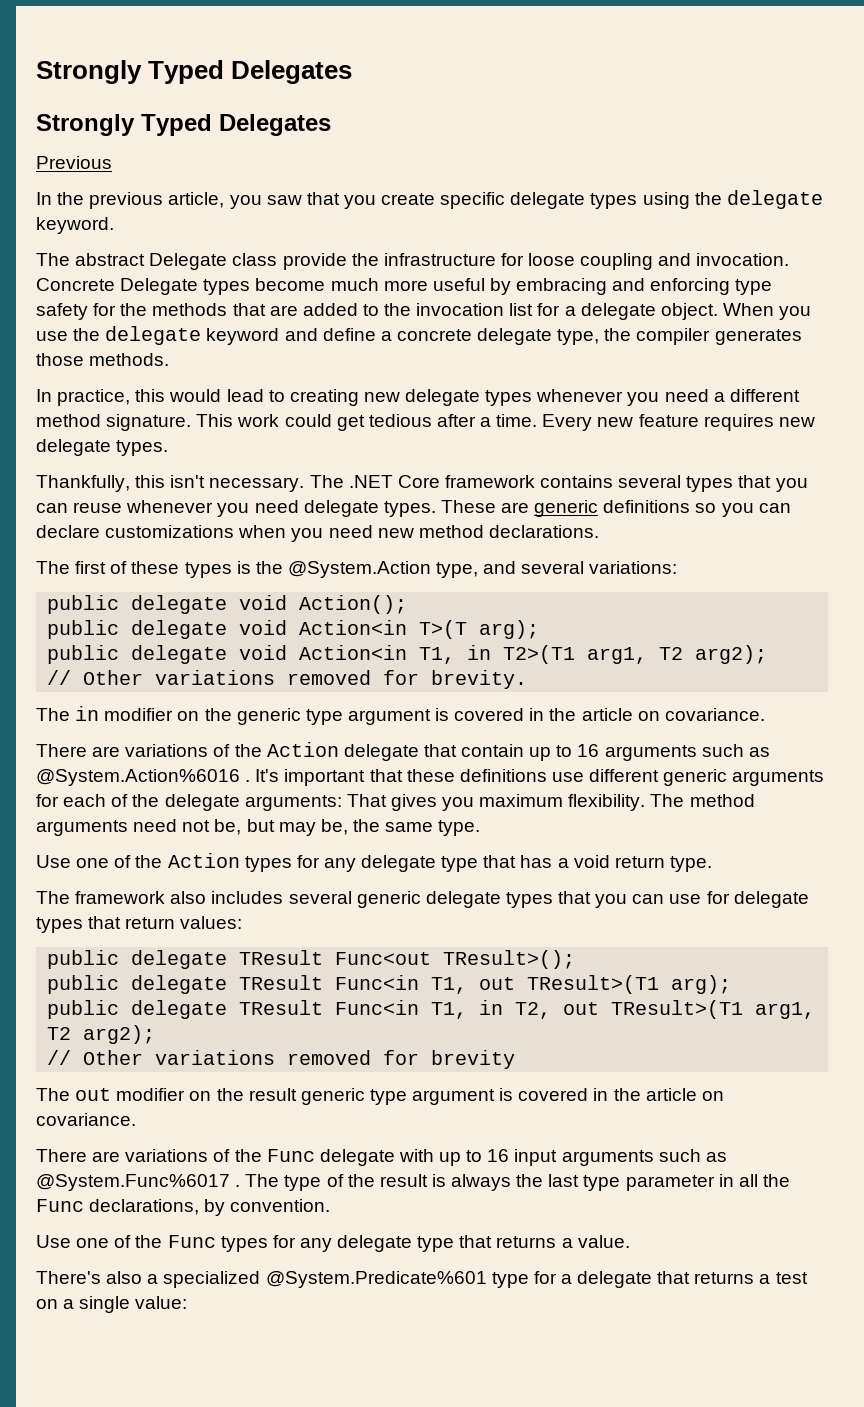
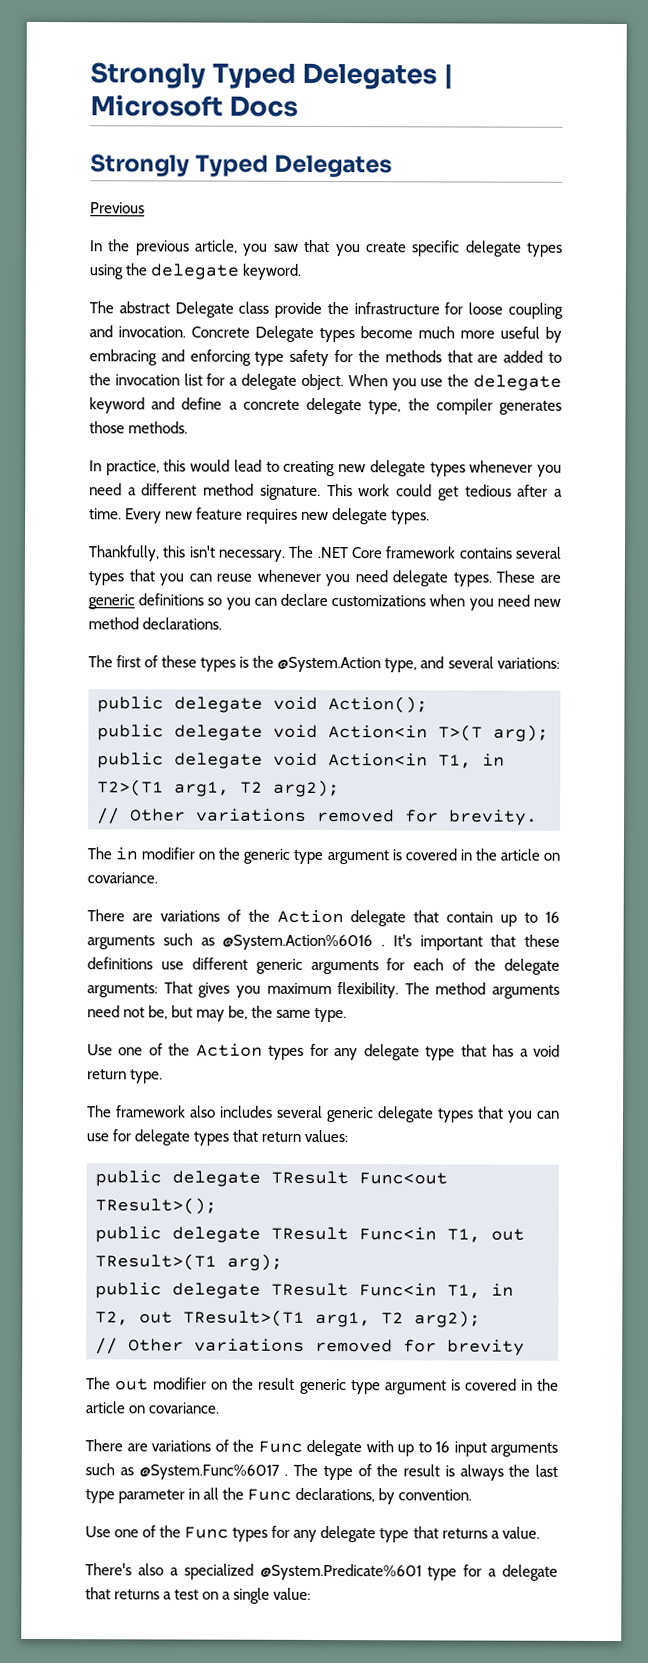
[36,60,353,84] Strongly Typed Delegates -> [90,62,455,90] [90,95,299,117] Strongly Typed Delegates | Microsoft Docs

